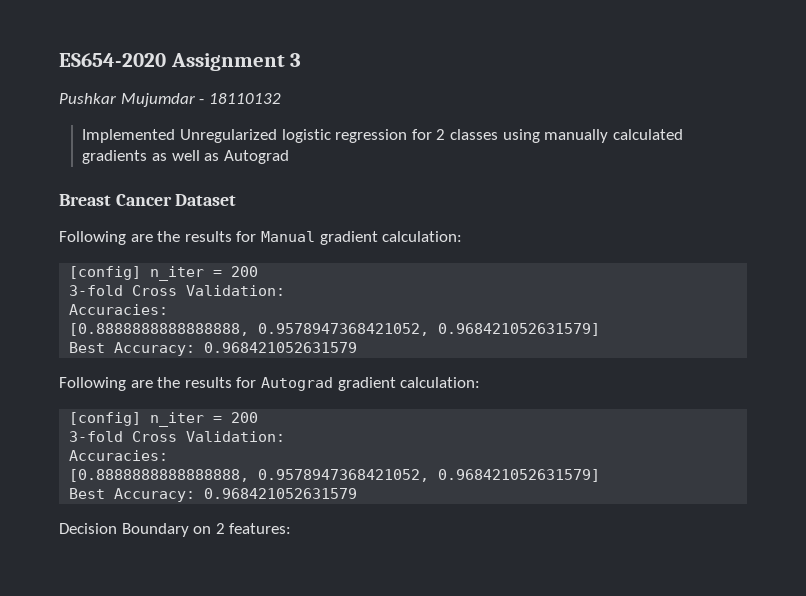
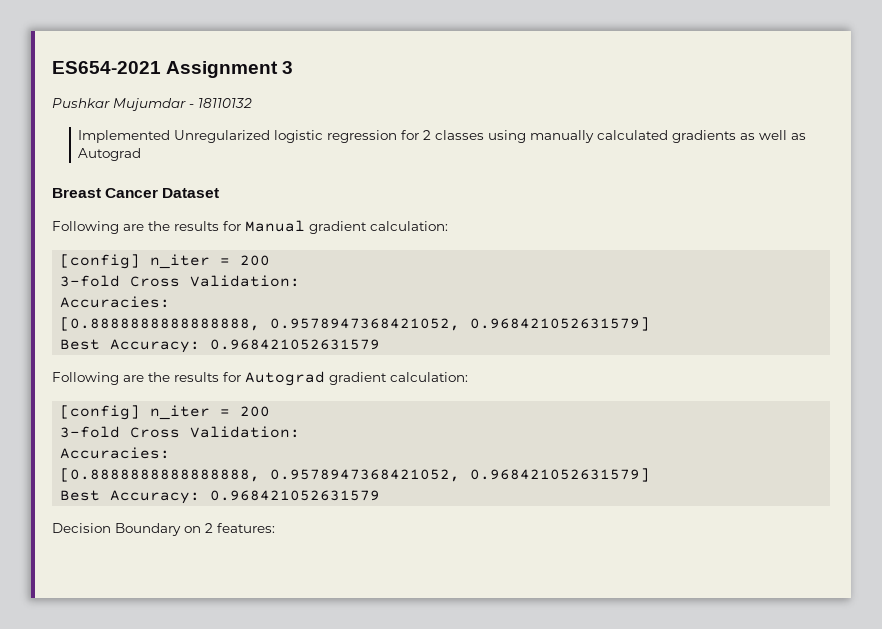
[59,53,166,67] ES654-2020 -> [52,61,161,74] ES654-2021

